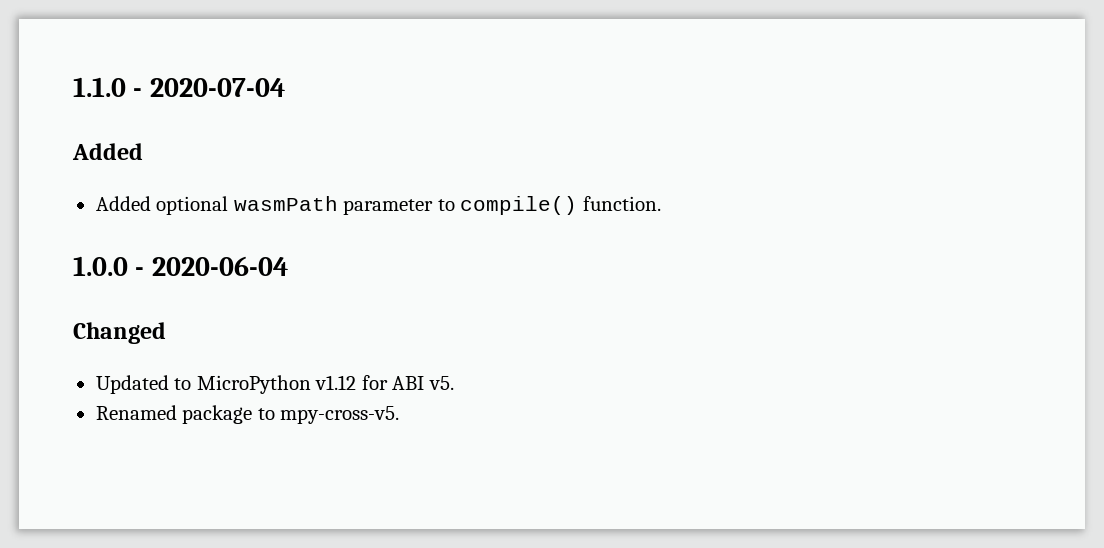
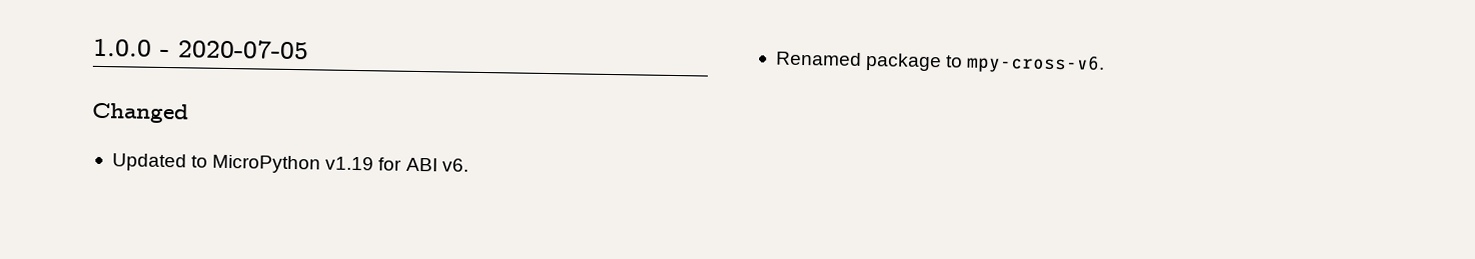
[73,77,285,97] [72,143,143,160] [95,196,661,215] 1.1.0 - 2020-07-04 // Added // Added optional wasmPath parameter to compile() function. // -> (93, 47) none
[151,256,288,276] 2020-06-04 -> [178,39,309,60] 2020-07-05
[315,375,357,390] v1.12 -> [325,156,375,171] v1.19
[428,376,454,390] v5. -> [441,158,469,172] v6.
[280,406,400,424] mpy-cross-v5. -> [966,53,1106,74] mpy-cross-v6.

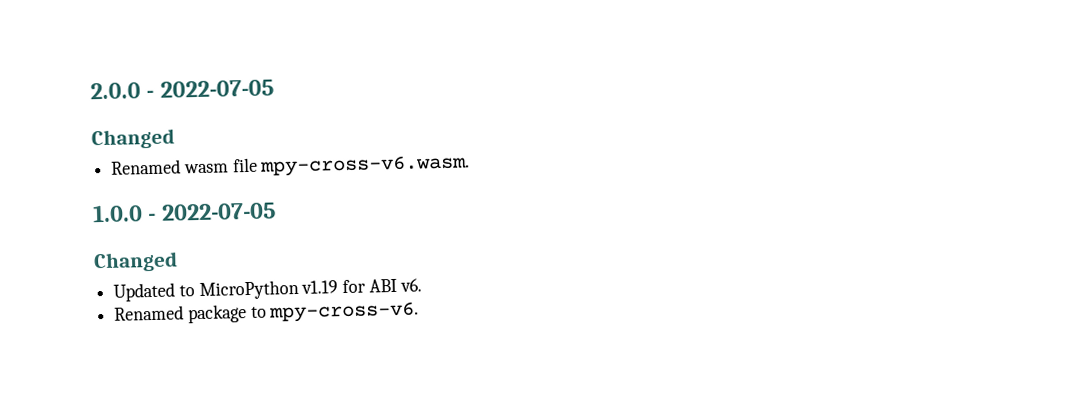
(93, 47) none -> [90,79,274,100] [91,128,175,150] [111,154,471,177] 2.0.0 - 2022-07-05 // Changed // Renamed wasm file mpy-cross-v6.wasm. //
[178,39,309,60] 2020-07-05 -> [160,202,276,221] 2022-07-05

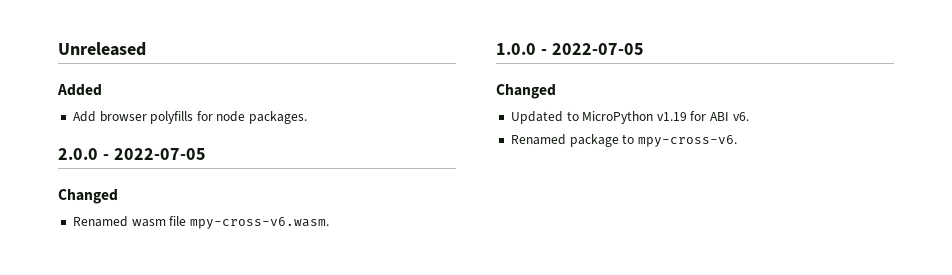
(90, 91) none -> [58,42,146,56] [57,84,102,96] [72,111,308,124] Unreleased // Added // Add browser polyfills for node packages. //

